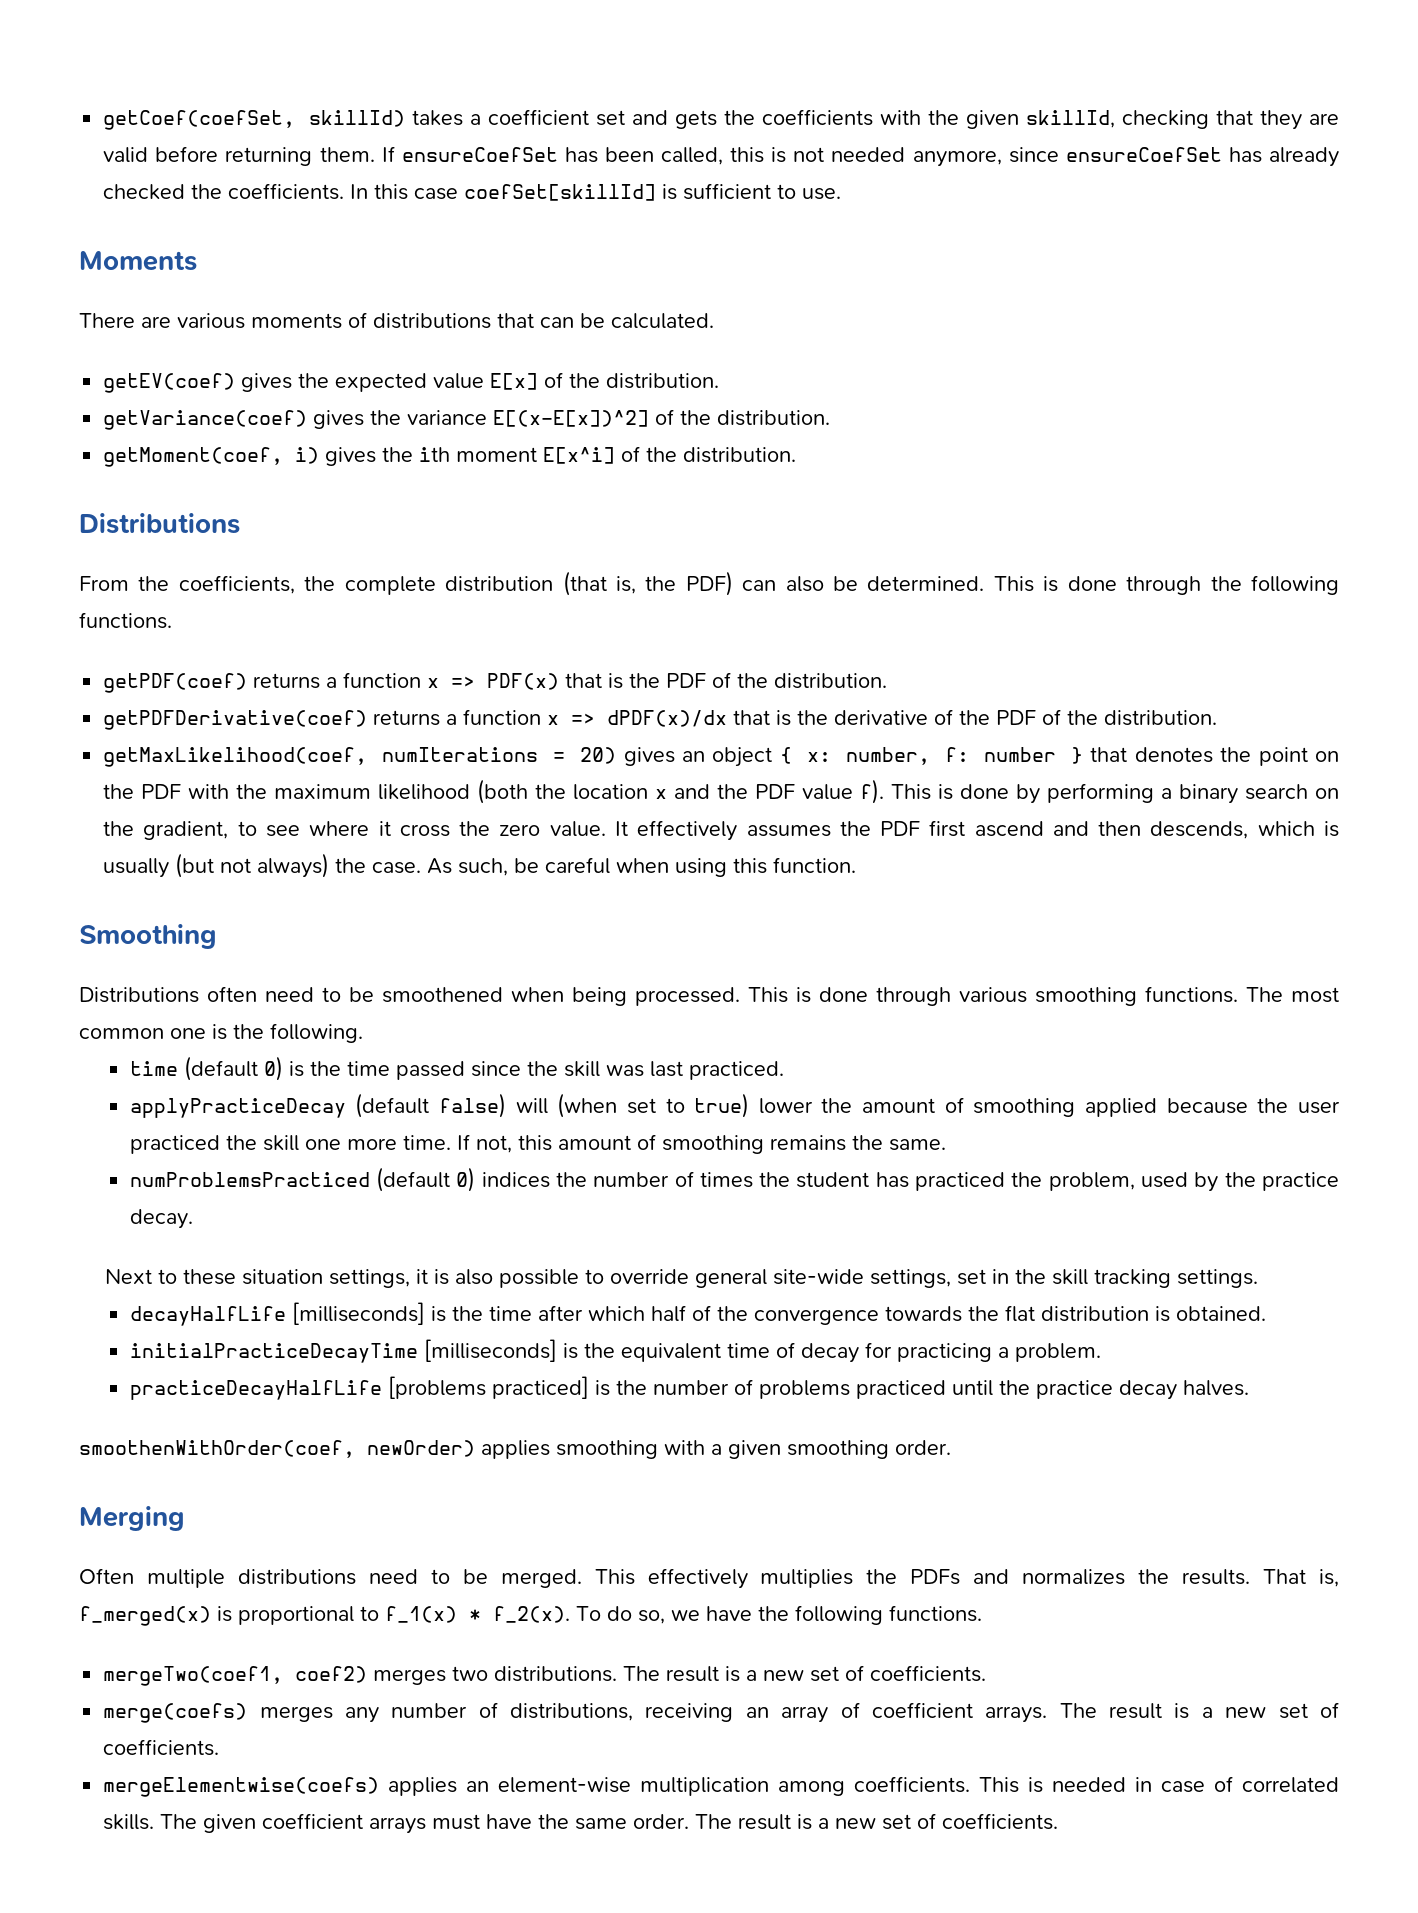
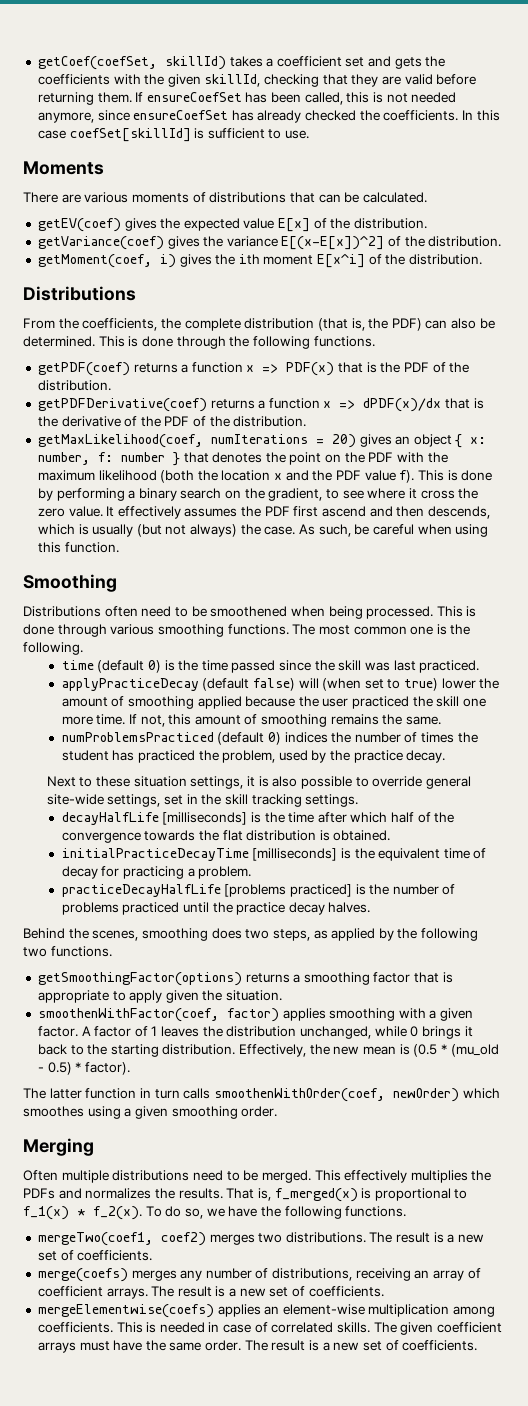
[79,1440,475,1458] smoothenWithOrder(coef, newOrder) -> [23,928,479,941] [23,946,112,957] [37,972,453,986] [37,990,283,1003] [37,1008,279,1022] Behind the scenes, smoothing does two steps, as applied by the following two functions. // getSmoothingFactor(options) returns a smoothing factor that is appropriate to apply given the situation. // smoothenWithFactor(coef, factor)
(781, 1449) none -> [37,1026,473,1039] [37,1044,499,1057] [37,1062,130,1075] [23,1088,500,1102] [23,1106,168,1119] factor. A factor of 1 leaves the distribution unchanged, while 0 brings it back to the starting distribution. Effectively, the new mean is (0.5 * (mu_old - 0.5) * factor). // The latter function in turn calls smoothenWithOrder(coef, newOrder) which smoothes using a given

